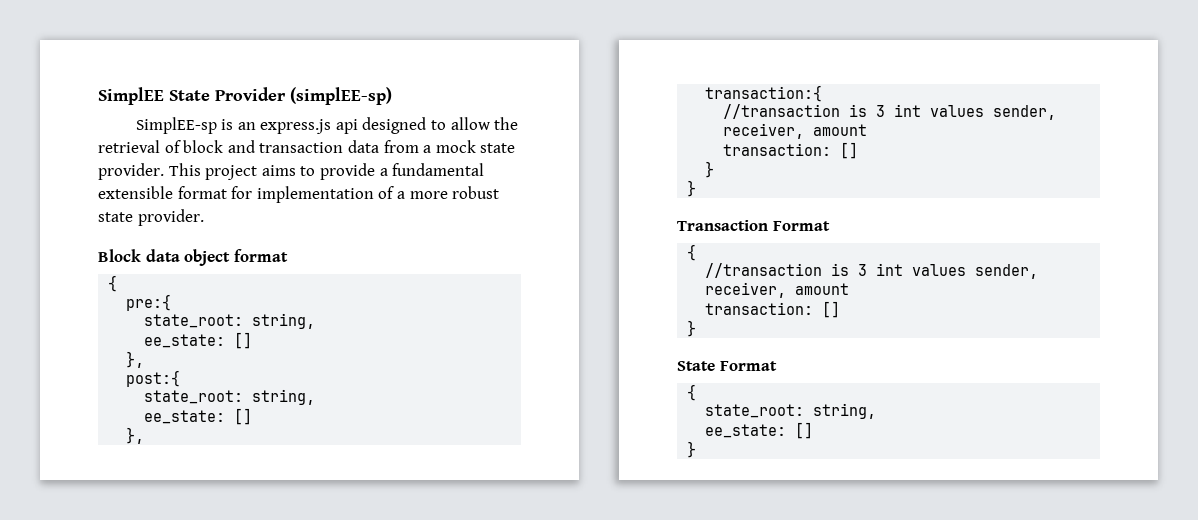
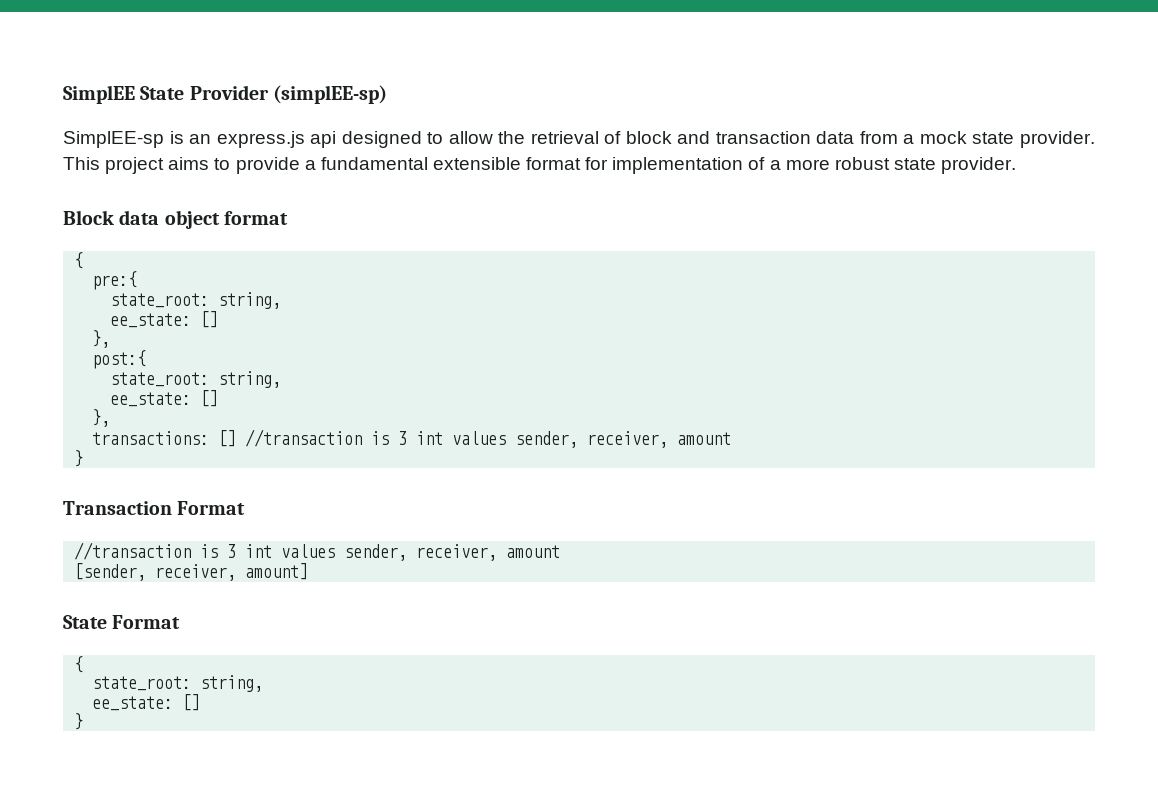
[705,85,823,102] [723,104,1057,120] [723,123,868,139] [723,142,859,159] [705,161,715,178] [687,180,697,197] [677,220,830,231] [687,244,697,261] [705,263,1039,279] [705,282,850,298] [705,301,841,318] [687,320,697,337] transaction:{ // //transaction is 3 int values sender, receiver, amount // transaction: [] // } // } // Transaction Format // { // //transaction is 3 int values sender, receiver, amount // transaction: [] // } -> [92,429,732,448] [74,450,84,467] [63,501,246,515] [74,542,561,561] [74,563,309,581] transactions: [] //transaction is 3 int values sender, receiver, amount // } // Transaction Format // //transaction is 3 int values sender, receiver, amount // [sender, receiver, amount]

